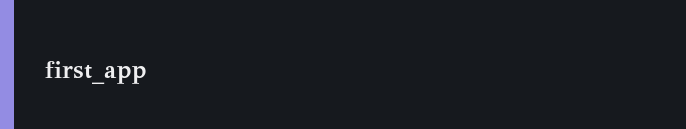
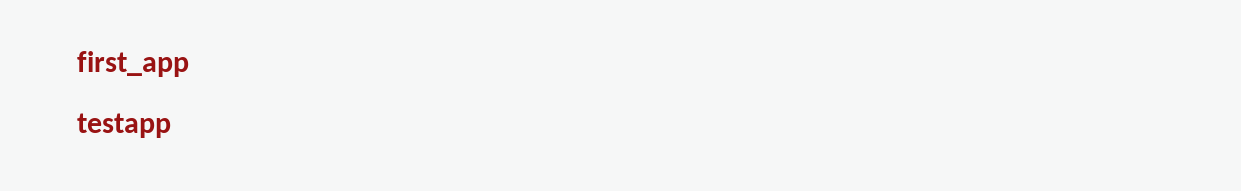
(147, 72) none -> [77,113,171,138] // testapp

